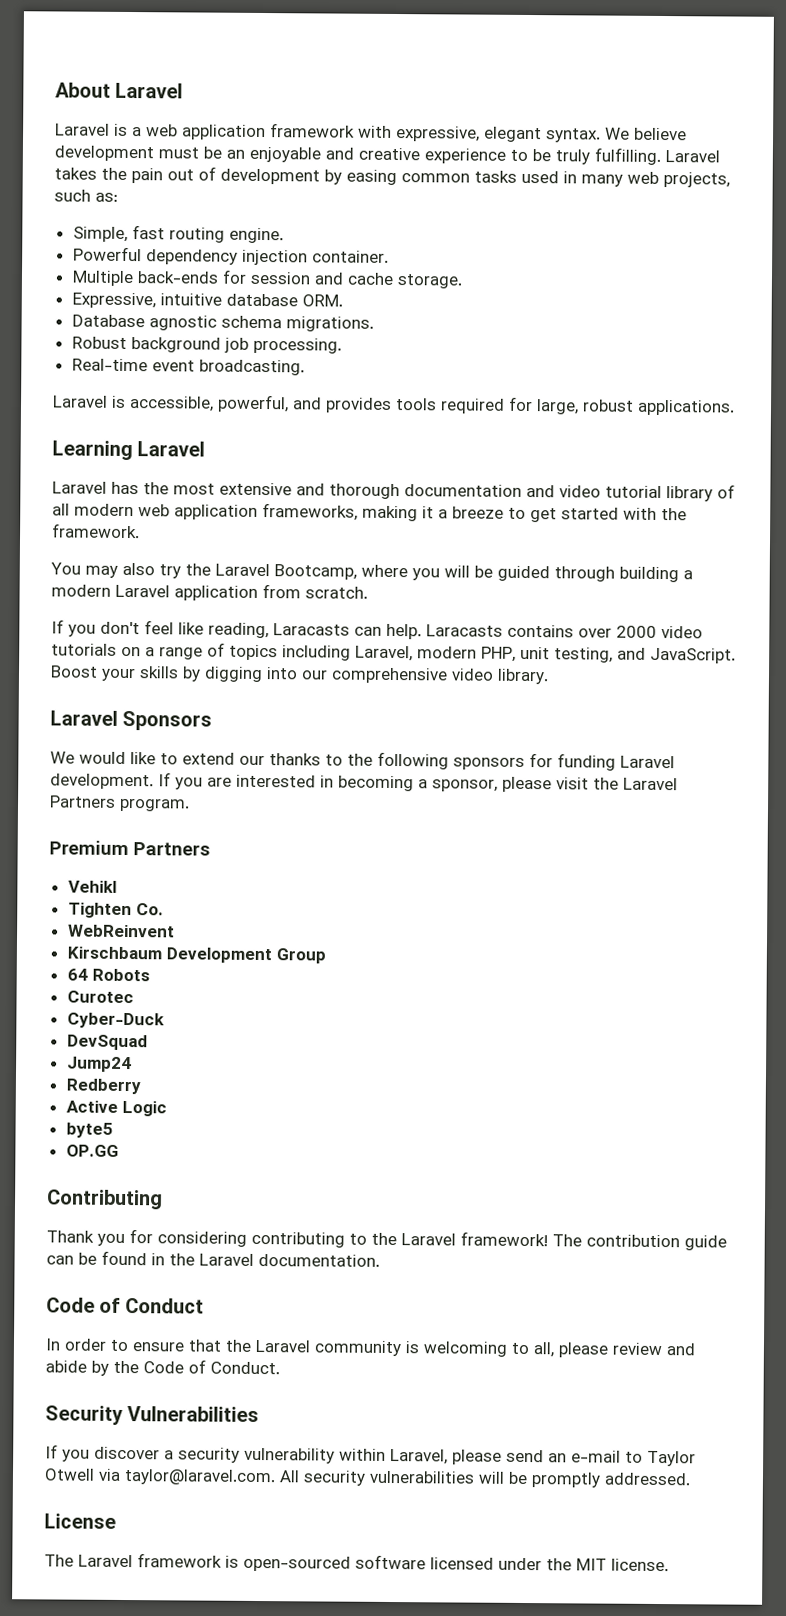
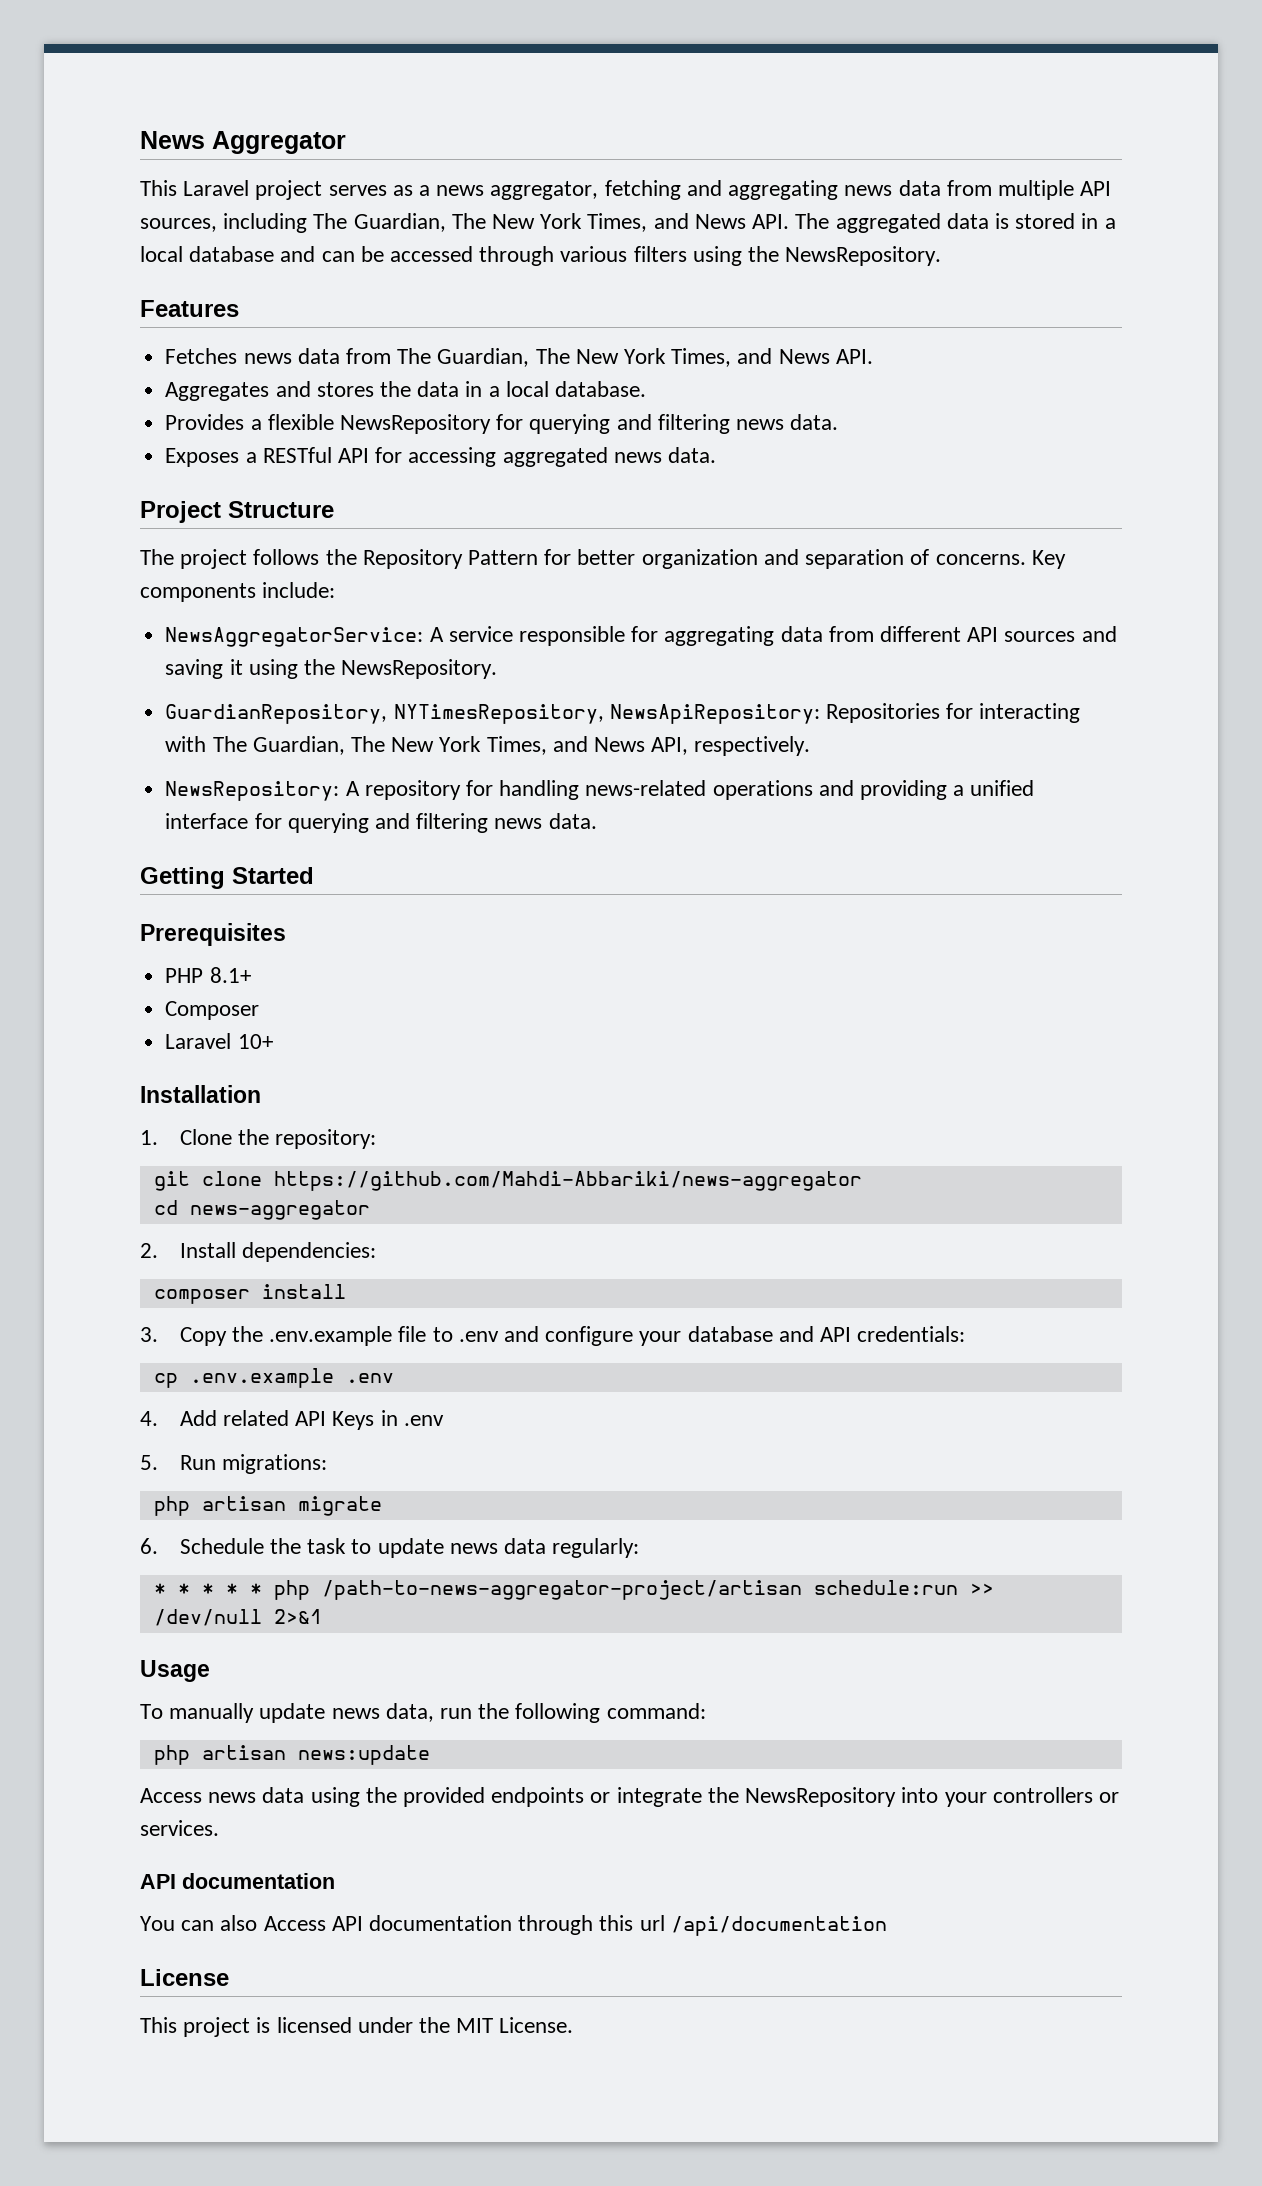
[55,82,184,99] [55,123,687,143] [54,145,720,165] [54,166,730,188] [54,189,118,202] [72,225,284,244] [72,246,389,266] [71,269,463,289] [71,292,343,309] [71,314,374,332] [71,336,342,354] [71,358,305,376] [52,394,735,416] [52,440,206,461] [52,481,735,502] [52,503,687,523] [52,523,140,539] [50,562,693,583] [51,584,368,601] [51,619,703,640] [51,642,736,664] [50,665,549,685] [50,710,213,731] [50,751,675,771] [50,772,678,793] [49,795,190,812] [49,840,210,856] [67,880,117,893] [67,902,164,919] [67,924,175,938] [66,946,326,964] [66,968,150,982] [66,990,134,1004] [66,1012,165,1029] [66,1034,148,1051] [66,1056,132,1073] [65,1078,141,1095] [65,1100,167,1117] [65,1122,113,1138] [65,1144,119,1157] [46,1189,163,1210] [46,1229,727,1251] [46,1250,380,1267] [46,1297,204,1314] [45,1338,695,1358] [45,1359,280,1376] [45,1405,260,1425] [45,1444,696,1467] [44,1468,691,1488] [44,1513,116,1529] [44,1553,426,1572] About Laravel // Laravel is a web application framework with expressive, elegant syntax. We believe development must be an enjoyable and creative experience to be truly fulfilling. Laravel takes the pain out of development by easing common tasks used in many web projects, such as: // Simple, fast routing engine. // Powerful dependency injection container. // Multiple back-ends for session and cache storage. // Expressive, intuitive database ORM. // Database agnostic schema migrations. // Robust background job processing. // Real-time event broadcasting. // Laravel is accessible, powerful, and provides tools required for large, robust applications. // Learning Laravel // Laravel has the most extensive and thorough documentation and video tutorial library of all modern web application frameworks, making it a breeze to get started with the framework. // You may also try the Laravel Bootcamp, where you will be guided through building a modern Laravel application from scratch. // If you don't feel like reading, Laracasts can help. Laracasts contains over 2000 video tutorials on a range of topics including Laravel, modern PHP, unit testing, and JavaScript. Boost your skills by digging into our comprehensive video library. // Laravel Sponsors // We would like to extend our thanks to the following sponsors for funding Laravel development. If you are interested in becoming a sponsor, please visit the Laravel Partners program. // Premium Partners // Vehikl // Tighten Co. // WebReinvent // Kirschbaum Development Group // 64 Robots // Curotec // Cyber-Duck // DevSquad // Jump24 // Redberry // Active Logic // byte5 // OP.GG // Contributing // Thank you for considering contributing to the Laravel framework! The contribution guide can be found in the Laravel documentation. // Code of Conduct // In order to ensure that the Laravel community is welcoming to all, please review and abide by the Code of Conduct. // Security Vulnerabilities // If you discover a security vulnerability within Laravel, please send an e-mail to Taylor Otwell via taylor@laravel.com. All security vulnerabilities will be promptly addressed. // License // The Laravel framework is open-sourced software -> [140,131,346,154] [140,180,1112,200] [140,213,1116,233] [140,246,942,266] [140,300,239,317] [165,348,873,367] [165,381,646,401] [165,414,839,434] [165,447,716,467] [140,501,334,523] [140,549,1066,569] [140,582,336,602] [165,626,1117,647] [165,659,498,679] [165,703,1081,724] [165,736,811,756] [165,780,1035,801] [165,813,597,833] [140,867,314,889] [140,923,286,946] [165,967,251,983] [165,1001,260,1020] [165,1033,273,1049] [140,1085,261,1103] [140,1129,377,1149] [153,1171,862,1191] [153,1200,370,1220] [140,1242,376,1262] [153,1284,346,1304] [140,1326,966,1346] [153,1368,394,1388] [140,1410,444,1430] [140,1454,327,1474] [153,1496,382,1516] [140,1538,640,1558] [153,1580,994,1600] [153,1609,322,1626] [140,1660,210,1682] [140,1703,706,1723] [153,1745,430,1765] [140,1787,1119,1807] [140,1820,219,1836] [140,1873,335,1889] [140,1915,887,1936] [140,1969,229,1986] [140,2017,271,2037] News Aggregator // This Laravel project serves as a news aggregator, fetching and aggregating news data from multiple API sources, including The Guardian, The New York Times, and News API. The aggregated data is stored in a local database and can be accessed through various filters using the NewsRepository. // Features // Fetches news data from The Guardian, The New York Times, and News API. // Aggregates and stores the data in a local database. // Provides a flexible NewsRepository for querying and filtering news data. // Exposes a RESTful API for accessing aggregated news data. // Project Structure // The project follows the Repository Pattern for better organization and separation of concerns. Key components include: // NewsAggregatorService: A service responsible for aggregating data from different API sources and saving it using the NewsRepository. // GuardianRepository, NYTimesRepository, NewsApiRepository: Repositories for interacting with The Guardian, The New York Times, and News API, respectively. // NewsRepository: A repository for handling news-related operations and providing a unified interface for querying and filtering news data. // Getting Started // Prerequisites // PHP 8.1+ // Composer // Laravel 10+ // Installation // 1. Clone the repository: // git clone https://github.com/Mahdi-Abbariki/news-aggregator // cd news-aggregator // 2. Install dependencies: // composer install // 3. Copy the .env.example file to .env and configure your database and API credentials: // cp .env.example .env // 4. Add related API Keys in .env // 5. Run migrations: // php artisan migrate // 6. Schedule the task to update news data regularly: // * * * * * php /path-to-news-aggregator-project/artisan schedule:run >> /dev/null 2>&1 // Usage // To manually update news data, run the following command: // php artisan news:update // Access news data using the provided endpoints or integrate the NewsRepository into your controllers or services. // API documentation // You can also Access API documentation through this url /api/documentation // License // This project is
[611,1558,669,1572] license. -> [499,2017,574,2033] License.

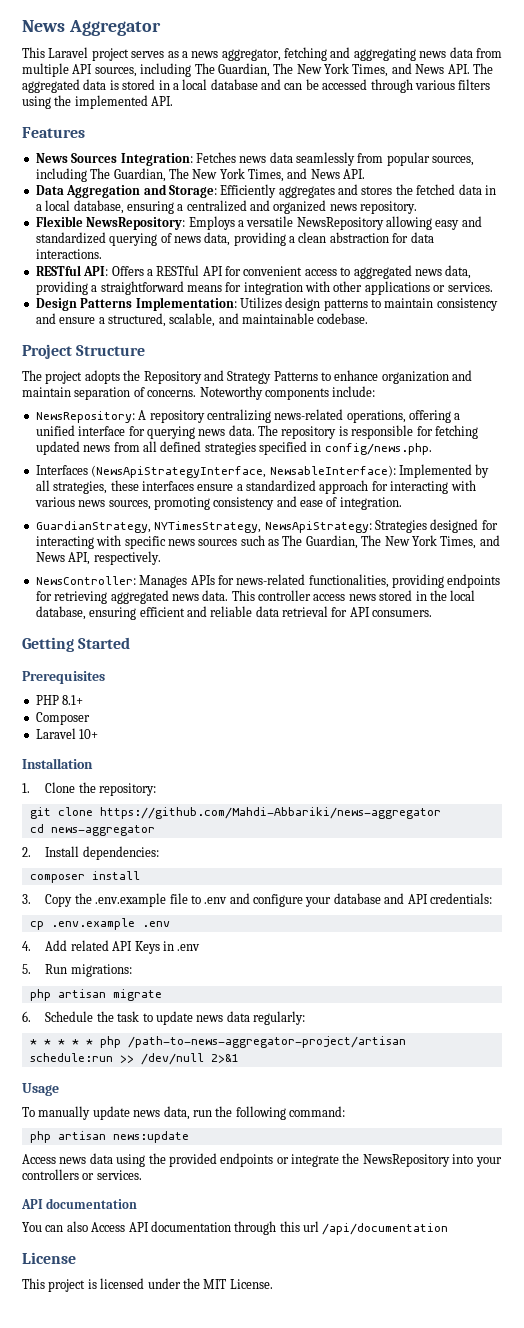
[785,246,942,266] NewsRepository. -> [74,95,174,109] implemented API.
[165,348,391,364] Fetches news data from -> [35,152,475,166] [35,168,87,182] News Sources Integration: Fetches news data seamlessly from popular sources, including
[165,382,270,401] Aggregates -> [35,184,335,198] Data Aggregation and Storage: Efficiently aggregates
(411, 389) none -> [416,184,456,195] fetched
[554,381,646,397] [165,414,839,434] [165,447,716,467] database. // Provides a flexible NewsRepository for querying and filtering news data. // Exposes a RESTful API for accessing aggregated news data. -> [73,200,418,214] [35,216,482,230] [35,232,434,246] [35,249,102,259] [35,265,472,279] [35,281,493,295] [35,297,498,311] [35,313,369,327] database, ensuring a centralized and organized news repository. // Flexible NewsRepository: Employs a versatile NewsRepository allowing easy and standardized querying of news data, providing a clean abstraction for data interactions. // RESTful API: Offers a RESTful API for convenient access to aggregated news data, providing a straightforward means for integration with other applications or services. // Design Patterns Implementation: Utilizes design patterns to maintain consistency and ensure a structured, scalable, and maintainable codebase.
[253,549,320,565] follows -> [84,370,120,384] adopts
[468,549,636,565] Pattern for better -> [203,370,379,384] and Strategy Patterns to enhance
(799, 557) none -> [22,387,71,397] maintain
[1031,550,1066,569] Key -> [199,386,263,400] Noteworthy
[165,626,1117,647] [165,659,498,679] [165,703,1081,724] [165,736,207,752] NewsAggregatorService: A service responsible for aggregating data from different API sources and saving it using the NewsRepository. // GuardianRepository, NYTimesRepository, NewsApiRepository: Repositories for interacting with -> [35,409,461,423] [35,425,478,439] [35,441,432,455] [35,464,490,478] [35,480,476,494] [34,496,402,510] [35,519,498,533] [35,535,279,549] NewsRepository: A repository centralizing news-related operations, offering a unified interface for querying news data. The repository is responsible for fetching updated news from all defined strategies specified in config/news.php. // Interfaces (NewsApiStrategyInterface, NewsableInterface): Implemented by all strategies, these interfaces ensure a standardized approach for interacting with various news sources, promoting consistency and ease of integration. // GuardianStrategy, NYTimesStrategy, NewsApiStrategy: Strategies designed for interacting with specific news sources such as
[165,780,1035,801] [165,813,597,833] NewsRepository: A repository for handling news-related operations and providing a unified interface for querying and filtering news data. -> [35,574,501,588] [35,590,476,604] [35,606,433,620] NewsController: Manages APIs for news-related functionalities, providing endpoints for retrieving aggregated news data. This controller access news stored in the local database, ensuring efficient and reliable data retrieval for API consumers.

